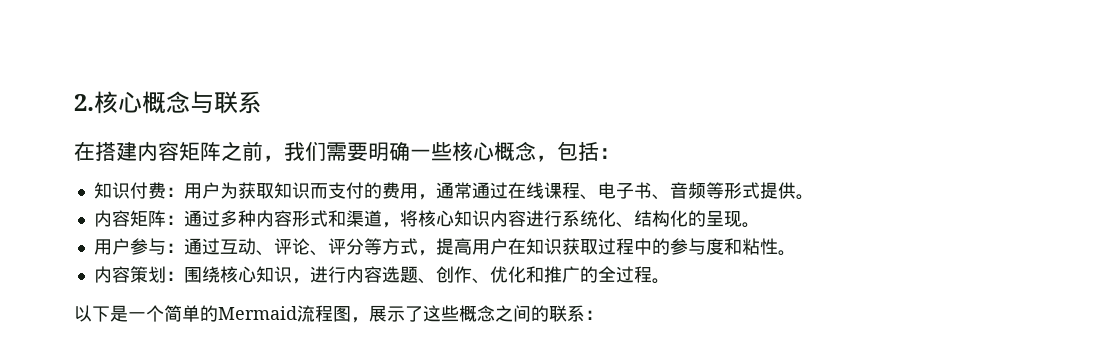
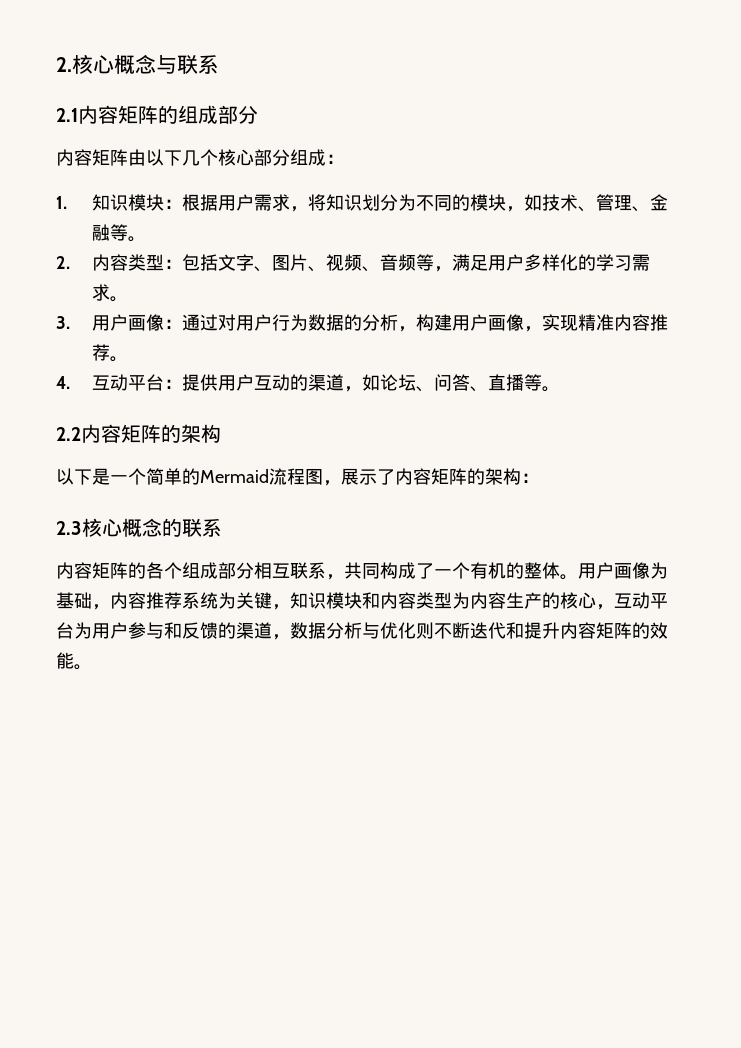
[74,141,620,162] [93,182,814,200] [93,210,760,228] [93,238,796,256] [93,266,670,284] 在搭建内容矩阵之前，我们需要明确一些核心概念，包括： // 知识付费：用户为获取知识而支付的费用，通常通过在线课程、电子书、音频等形式提供。 // 内容矩阵：通过多种内容形式和渠道，将核心知识内容进行系统化、结构化的呈现。 // 用户参与：通过互动、评论、评分等方式，提高用户在知识获取过程中的参与度和粘性。 // 内容策划：围绕核心知识，进行内容选题、创作、优化和推广的全过程。 -> [56,105,258,124] [56,149,344,166] [56,194,668,212] [91,224,146,242] [56,254,650,272] [91,284,128,302] [56,314,668,332] [91,344,128,362] [56,374,560,392] [56,424,221,443] 2.1内容矩阵的组成部分 // 内容矩阵由以下几个核心部分组成： // 1.知识模块：根据用户需求，将知识划分为不同的模块，如技术、管理、金融等。 // 2.内容类型：包括文字、图片、视频、音频等，满足用户多样化的学习需求。 // 3.用户画像：通过对用户行为数据的分析，构建用户画像，实现精准内容推荐。 // 4.互动平台：提供用户互动的渠道，如论坛、问答、直播等。 // 2.2内容矩阵的架构
[423,305,603,322] 这些概念之间的联系： -> [395,468,539,485] [56,518,222,537] [56,562,668,580] [56,592,668,610] [56,622,668,640] [56,652,92,670] 内容矩阵的架构： // 2.3核心概念的联系 // 内容矩阵的各个组成部分相互联系，共同构成了一个有机的整体。用户画像为基础，内容推荐系统为关键，知识模块和内容类型为内容生产的核心，互动平台为用户参与和反馈的渠道，数据分析与优化则不断迭代和提升内容矩阵的效能。

